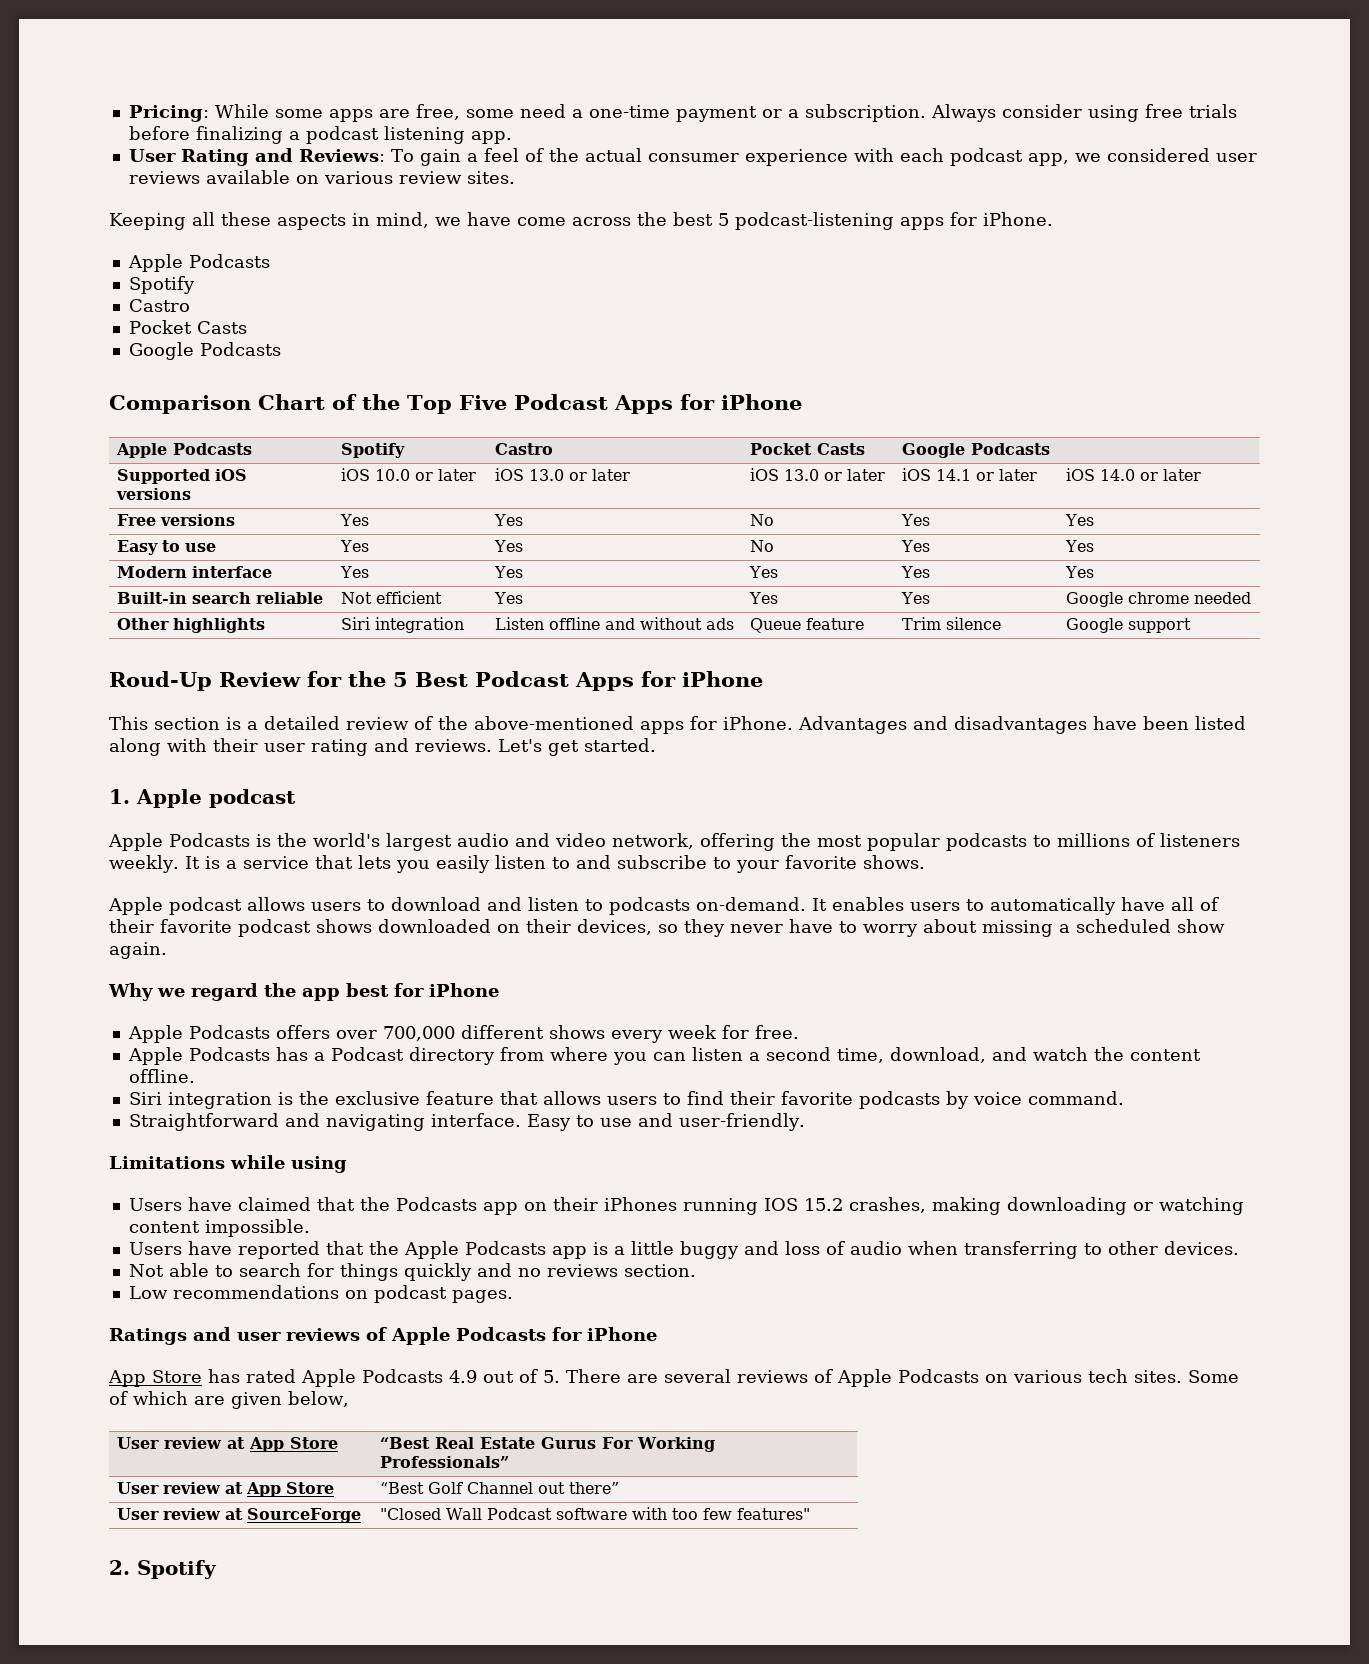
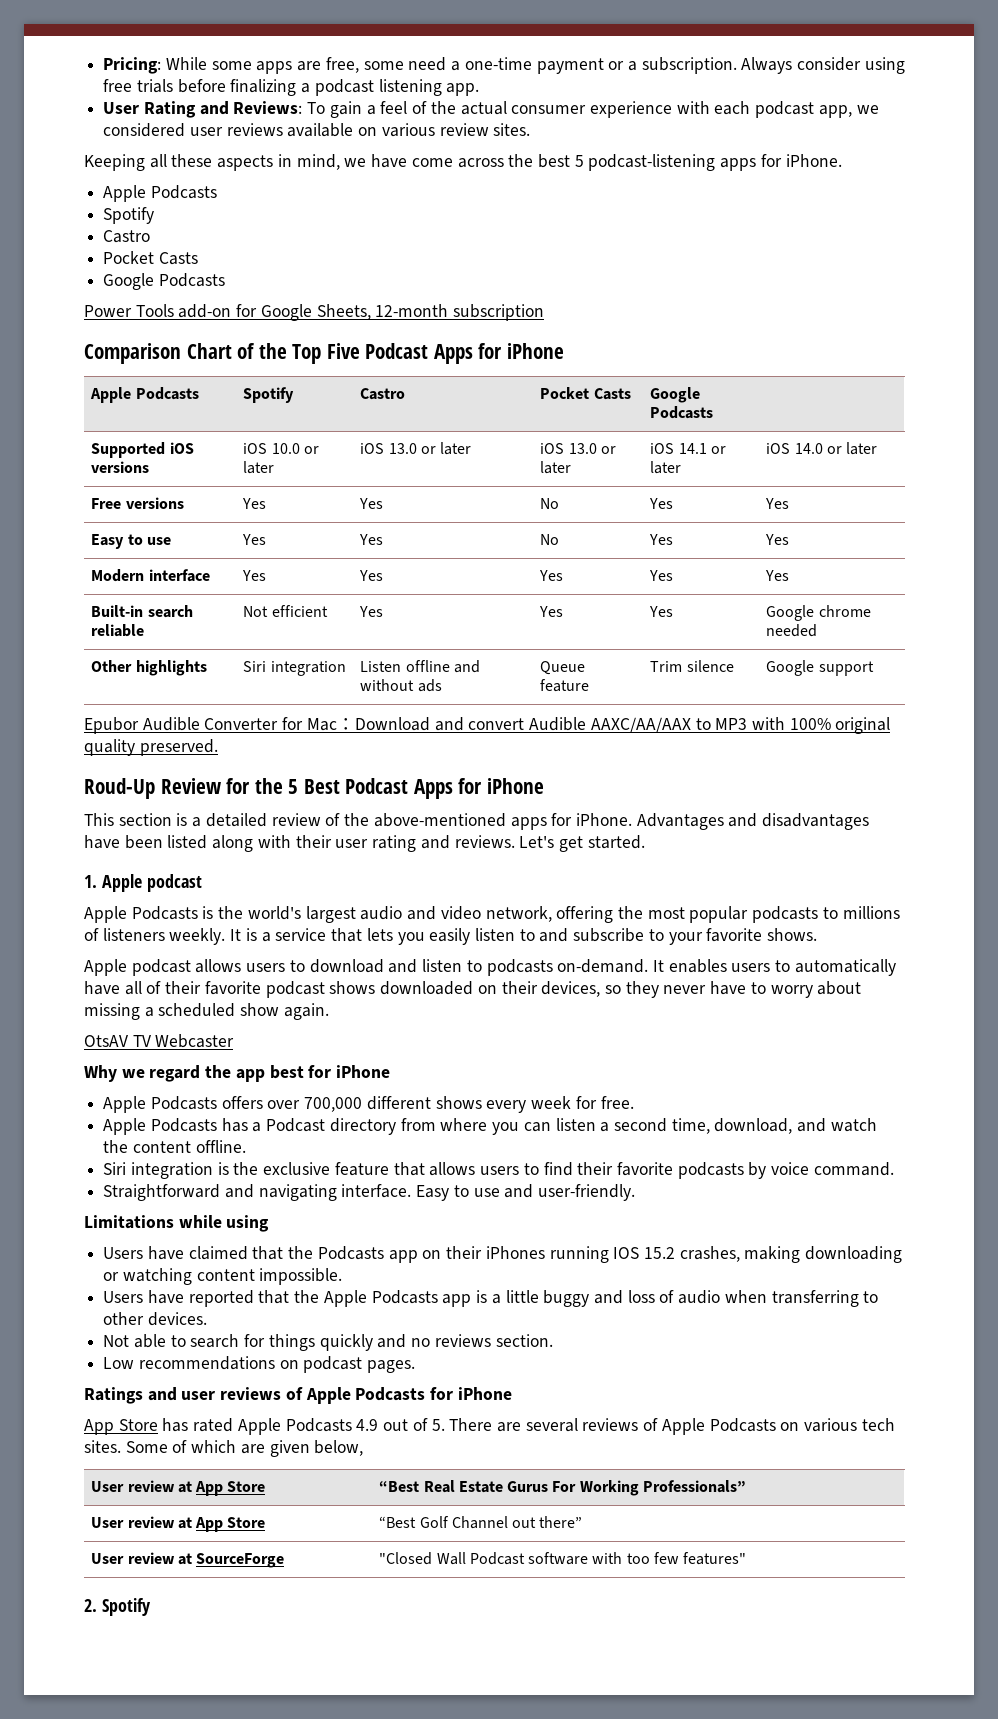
(281, 349) none -> [84,304,545,321] // Power Tools add-on for Google Sheets, 12-month subscription
(1192, 625) none -> [84,717,891,734] [84,739,218,756] // Epubor Audible Converter for Mac：Download and convert Audible AAXC/AA/AAX to MP3 with 100% original quality preserved.
(167, 950) none -> [84,1034,235,1048] // OtsAV TV Webcaster

